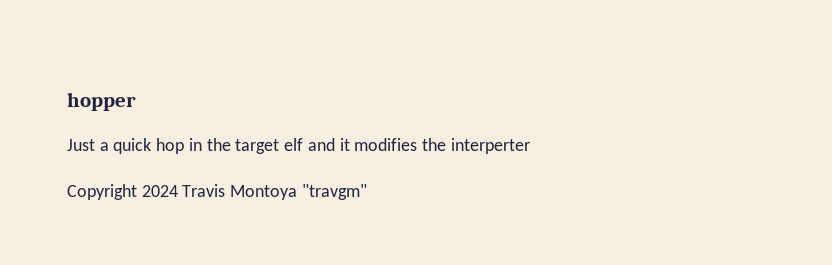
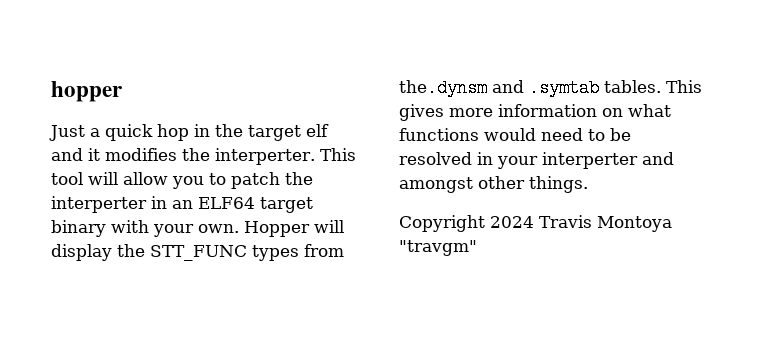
[450,138,530,154] interperter -> [215,148,356,165] [51,172,313,189] [51,196,313,213] [51,220,344,237] [51,244,344,261] [399,79,702,97] [399,104,671,121] [399,128,631,141] [399,152,674,169] [399,176,588,193] interperter. This tool will allow you to patch the interperter in an ELF64 target binary with your own. Hopper will display the STT_FUNC types from the.dynsm and .symtab tables. This gives more information on what functions would need to be resolved in your interperter and amongst other things.

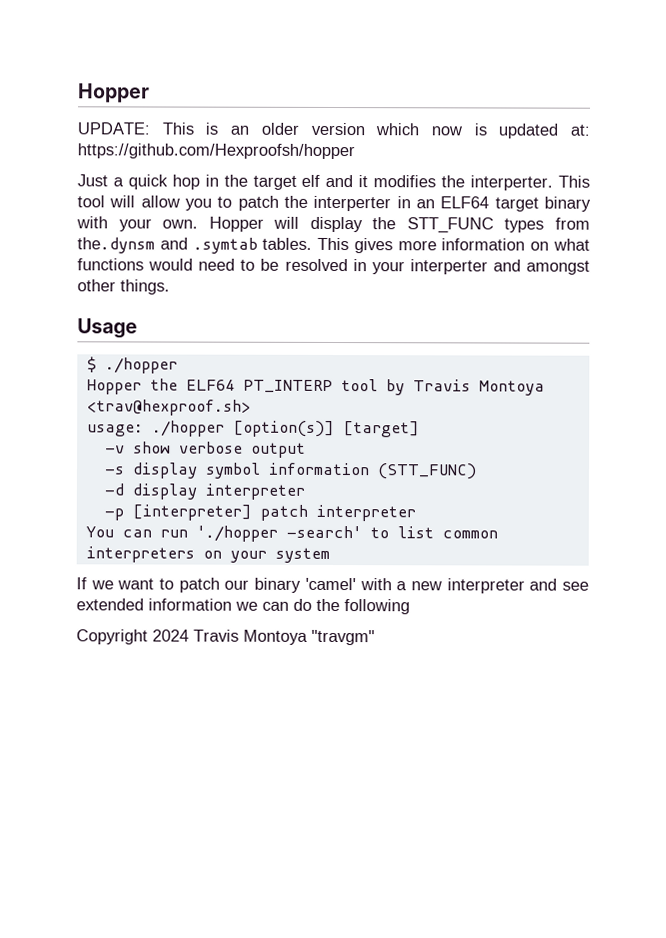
[51,81,122,102] hopper -> [78,83,150,103] [77,122,590,139] [77,143,355,160] Hopper // UPDATE: This is an older version which now is updated at: https://github.com/Hexproofsh/hopper
(588, 184) none -> [77,318,138,339] [86,356,178,374] [86,378,545,396] [86,399,251,416] [86,420,420,438] [104,441,306,458] [103,462,477,480] [103,483,305,500] [103,504,416,522] [85,525,498,542] [85,546,330,563] [76,577,589,594] [76,598,410,615] // Usage // $ ./hopper // Hopper the ELF64 PT_INTERP tool by Travis Montoya <trav@hexproof.sh> // usage: ./hopper [option(s)] [target] // -v show verbose output // -s display symbol information (STT_FUNC) // -d display interpreter // -p [interpreter] patch interpreter // You can run './hopper -search' to list common interpreters on your system // If we want to patch our binary 'camel' with a new interpreter and see extended information we can do the following

